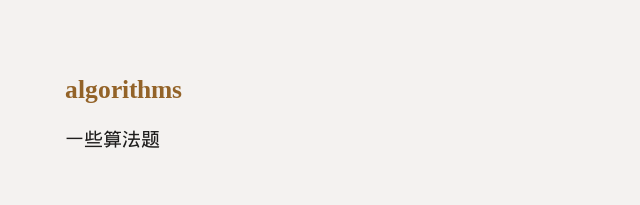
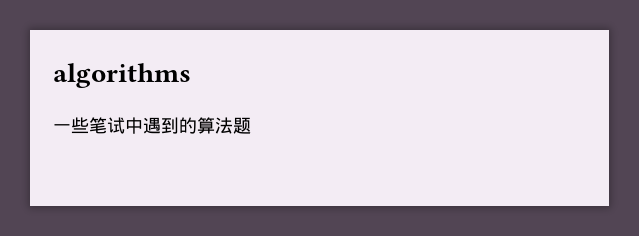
(103, 139) none -> [89,117,197,134] 笔试中遇到的

